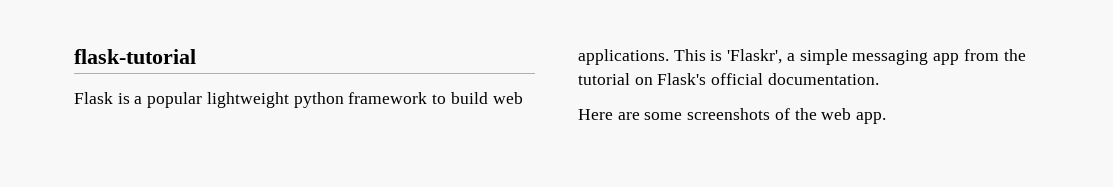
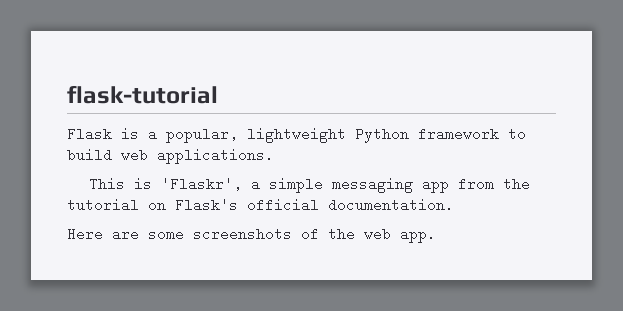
[147,92,344,108] popular lightweight python -> [166,127,409,143] popular, lightweight Python
(669, 57) none -> (274, 156) //

